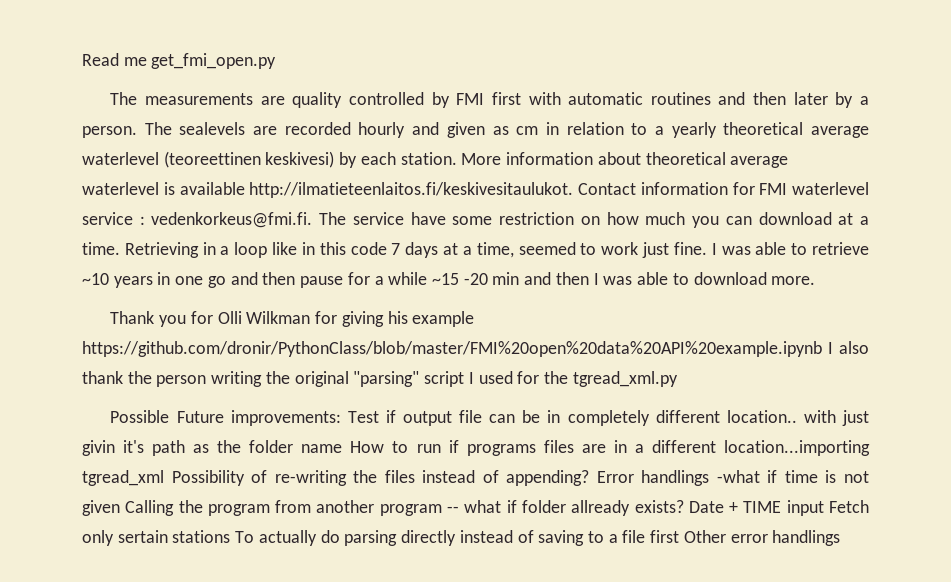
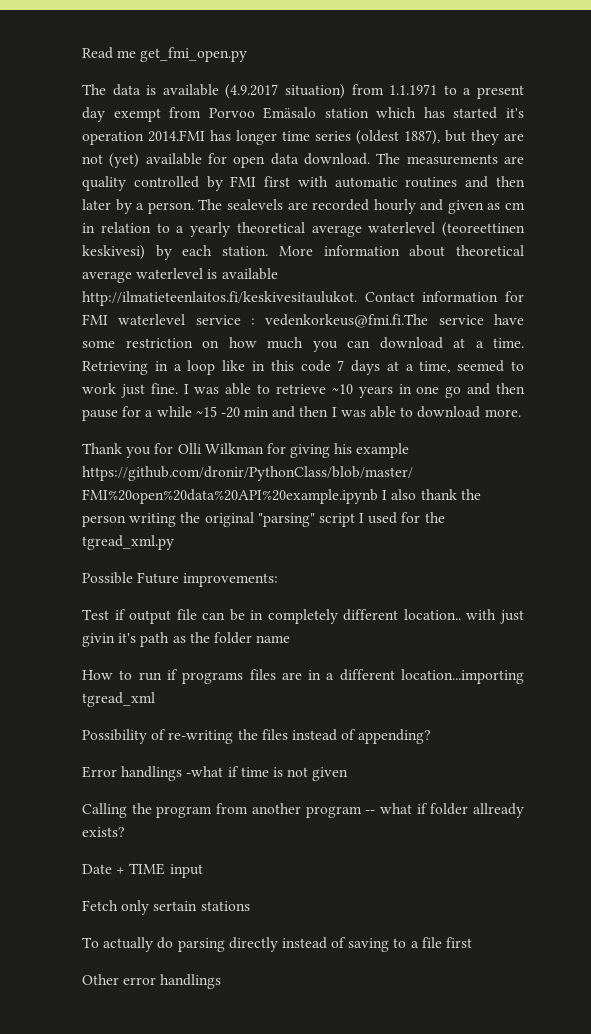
(138, 98) none -> [112,84,525,99] [82,107,524,122] [82,130,524,145] [82,153,401,168] data is available (4.9.2017 situation) from 1.1.1971 to a present day exempt from Porvoo Emäsalo station which has started it's operation 2014.FMI has longer time series (oldest 1887), but they are not (yet) available for open data download. The
[151,212,347,228] vedenkorkeus@fmi.fi. The -> [265,314,429,328] vedenkorkeus@fmi.fi.The
(341, 418) none -> (279, 580) //
(343, 448) none -> (291, 639) //
(164, 478) none -> (155, 699) //
(590, 478) none -> (432, 736) //
(120, 508) none -> (349, 774) //
(684, 506) none -> (125, 832) //
(824, 508) none -> (203, 871) //
(231, 536) none -> (250, 906) //
(680, 536) none -> (473, 942) //

